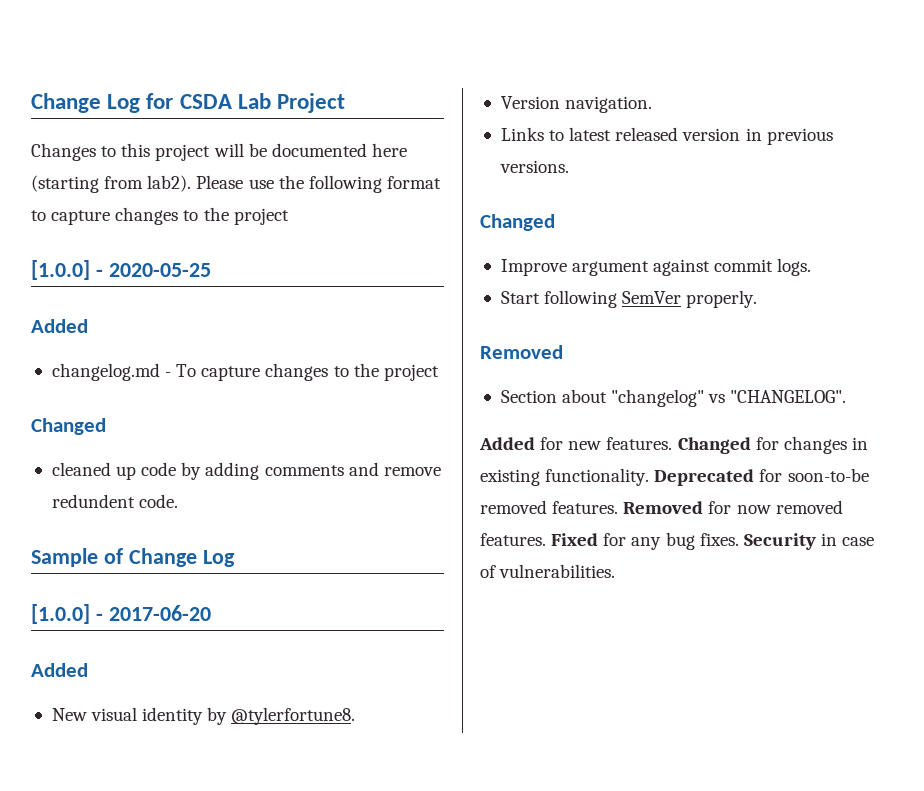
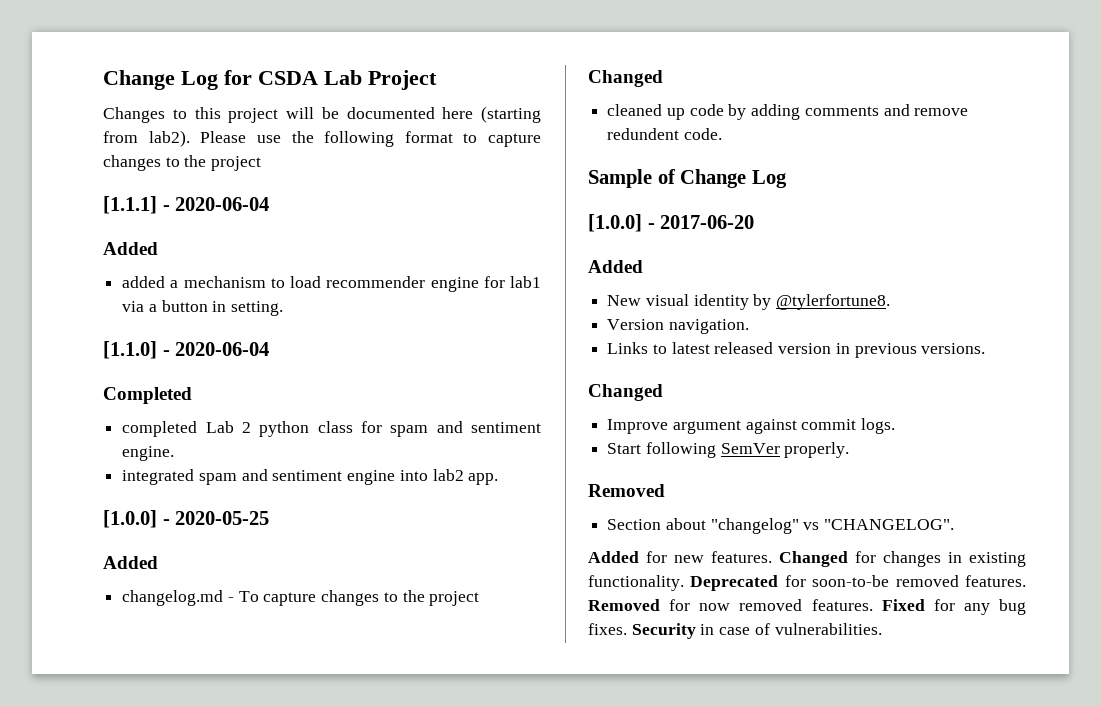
(289, 216) none -> [103,196,270,214] [103,242,158,255] [122,276,541,292] [122,300,284,316] [103,341,270,359] [103,387,192,404] [122,421,541,437] [122,446,175,461] [122,469,499,485] // [1.1.1] - 2020-06-04 // Added // added a mechanism to load recommender engine for lab1 via a button in setting. // [1.1.0] - 2020-06-04 // Completed // completed Lab 2 python class for spam and sentiment engine. // integrated spam and sentiment engine into lab2 app.

